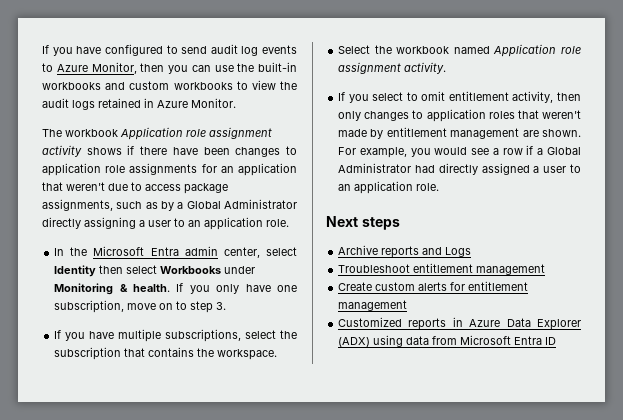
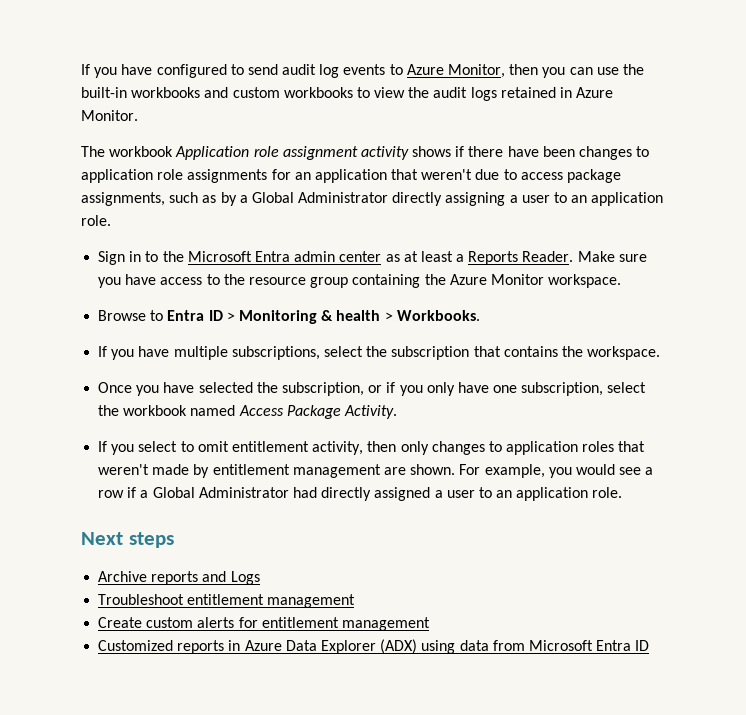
[54,248,65,256] In -> [98,251,159,265] Sign in to
[223,247,297,258] [54,265,256,277] [54,283,297,295] [54,300,227,313] center, select Identity then select Workbooks under Monitoring & health. If you only have one subscription, move on to step 3. -> [339,251,647,265] [98,274,622,288] [98,310,480,324] center as at least a Reports Reader. Make sure you have access to the resource group containing the Azure Monitor workspace. // Browse to Entra ID > Monitoring & health > Workbooks.
[338,44,581,57] [338,62,447,74] Select the workbook named Application role assignment activity. -> [98,382,647,396] [98,405,397,419] Once you have selected the subscription, or if you only have one subscription, select the workbook named Access Package Activity.

